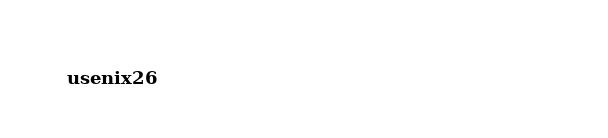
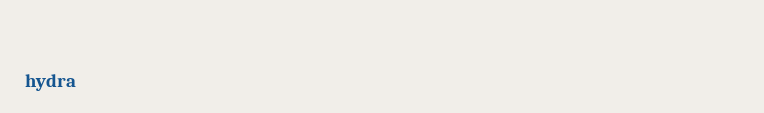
[67,71,158,84] usenix26 -> [25,74,76,91] hydra

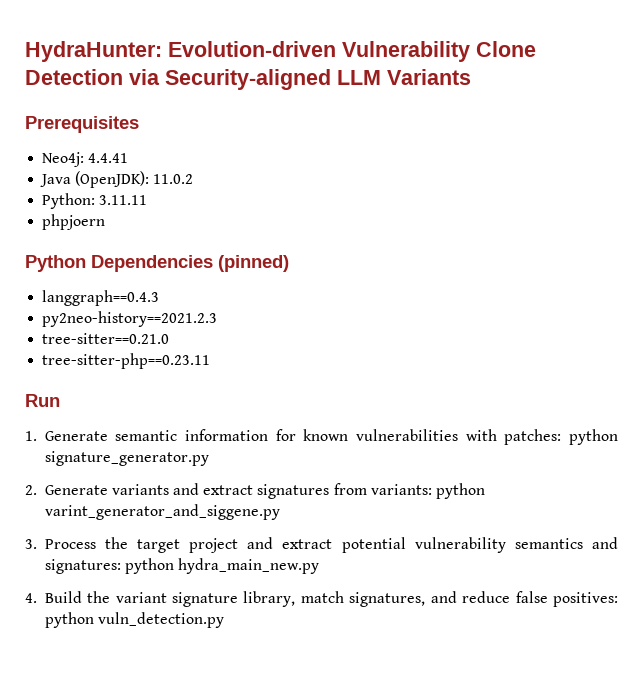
[25,74,76,91] hydra -> [25,41,536,62] [25,69,471,90] [25,116,139,133] [42,152,129,167] [40,171,194,188] [42,193,148,209] [42,214,106,230] [25,255,289,272] [42,290,160,306] [42,311,218,327] [42,333,170,344] [42,353,211,369] [25,394,60,407] [25,429,618,445] [44,451,209,466] [25,483,486,499] [44,504,280,520] [25,537,619,553] [44,558,320,574] [25,591,618,607] [44,612,224,628] HydraHunter: Evolution-driven Vulnerability Clone Detection via Security-aligned LLM Variants // Prerequisites // Neo4j: 4.4.41 // Java (OpenJDK): 11.0.2 // Python: 3.11.11 // phpjoern // Python Dependencies (pinned) // langgraph==0.4.3 // py2neo-history==2021.2.3 // tree-sitter==0.21.0 // tree-sitter-php==0.23.11 // Run // 1. Generate semantic information for known vulnerabilities with patches: python signature_generator.py // 2. Generate variants and extract signatures from variants: python varint_generator_and_siggene.py // 3. Process the target project and extract potential vulnerability semantics and signatures: python hydra_main_new.py // 4. Build the variant signature library, match signatures, and reduce false positives: python vuln_detection.py

